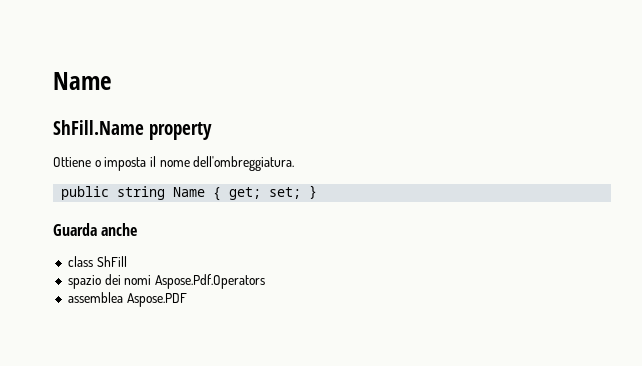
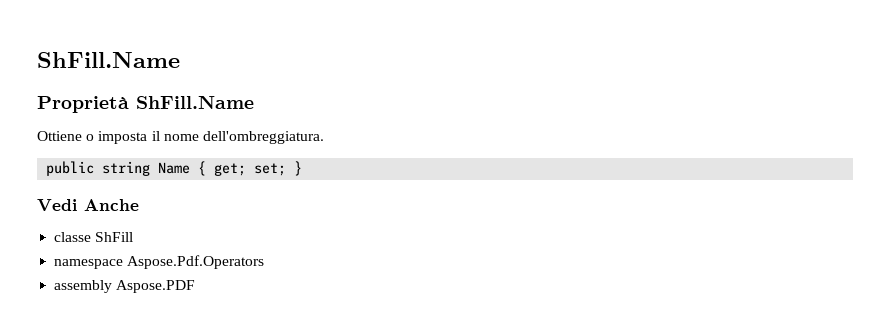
[53,72,112,90] [53,120,212,140] Name // ShFill.Name property -> [37,52,180,68] [37,96,254,113] ShFill.Name // Proprietà ShFill.Name
[53,223,138,236] [67,256,127,267] [67,274,152,289] Guarda anche // class ShFill // spazio dei nomi -> [37,199,139,211] [54,232,134,242] [54,259,124,269] Vedi Anche // classe ShFill // namespace
[67,292,123,303] assemblea -> [54,280,113,293] assembly

